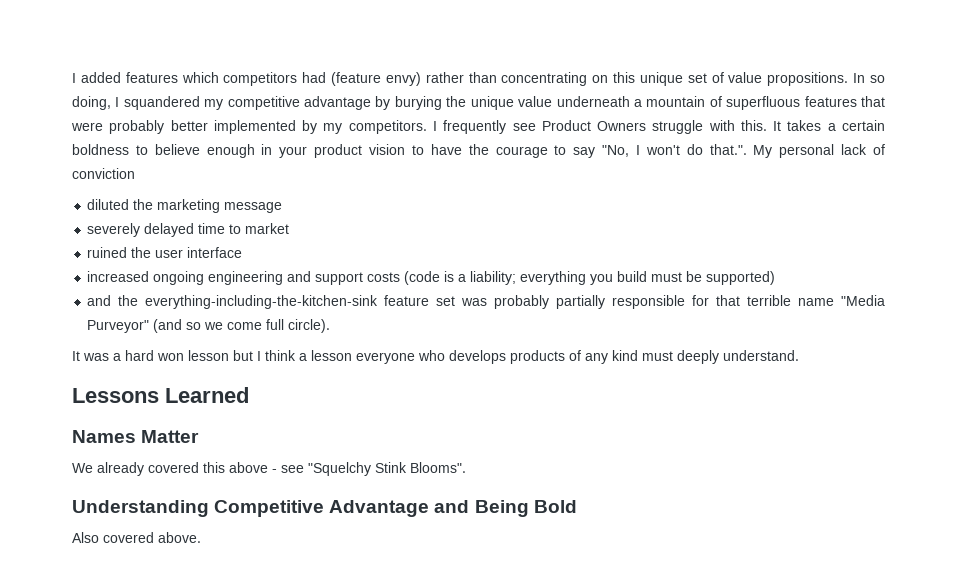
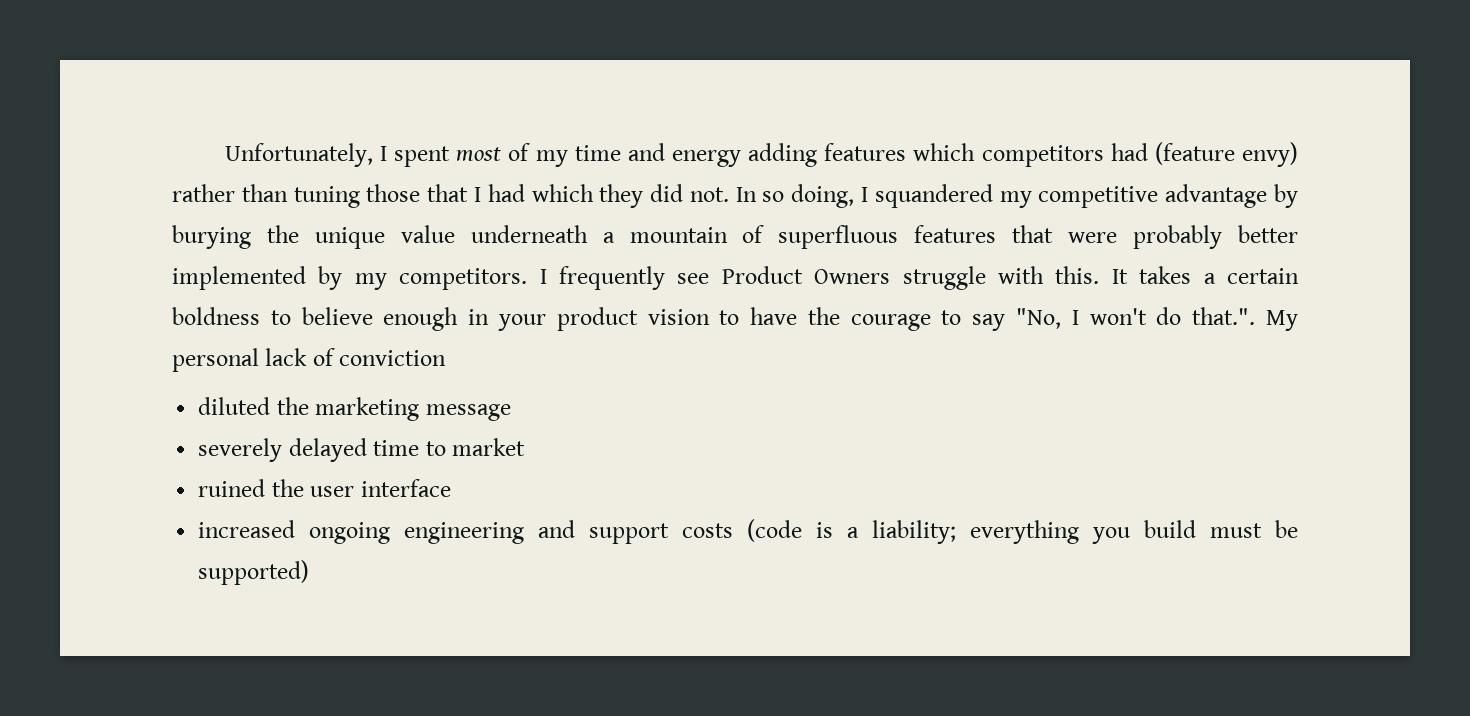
[72,72,121,83] I added -> [224,143,818,167] Unfortunately, I spent most of my time and energy adding
[501,72,849,86] concentrating on this unique set of value propositions. -> [293,184,729,208] tuning those that I had which they did not.
[87,295,885,309] [87,319,331,333] [72,350,799,364] [72,387,249,403] [72,430,200,443] [72,462,466,476] [72,500,577,517] [72,532,201,543] // and the everything-including-the-kitchen-sink feature set was probably partially responsible for that terrible name "Media Purveyor" (and so we come full circle). // It was a hard won lesson but I think a lesson everyone who develops products of any kind must deeply understand. // Lessons Learned // Names Matter // We already covered this above - see "Squelchy Stink Blooms". // Understanding Competitive Advantage and Being Bold // Also covered above. -> (310, 572) none

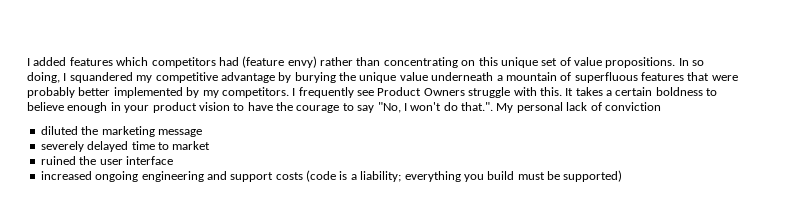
[224,143,818,167] Unfortunately, I spent most of my time and energy adding -> [27,57,67,66] I added
[293,184,729,208] tuning those that I had which they did not. -> [383,57,676,68] concentrating on this unique set of value propositions.

